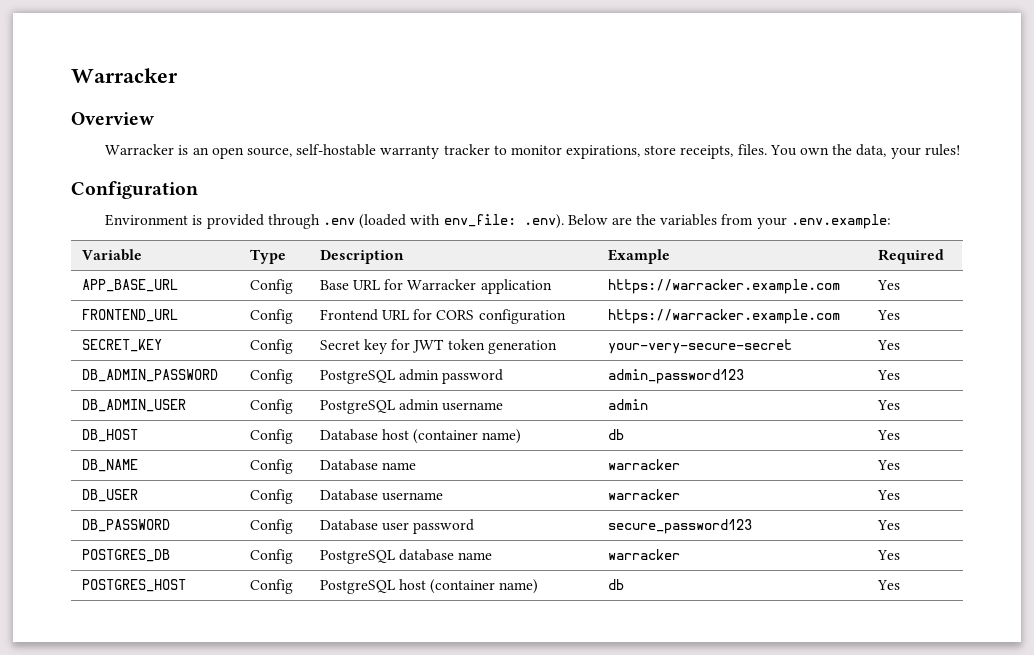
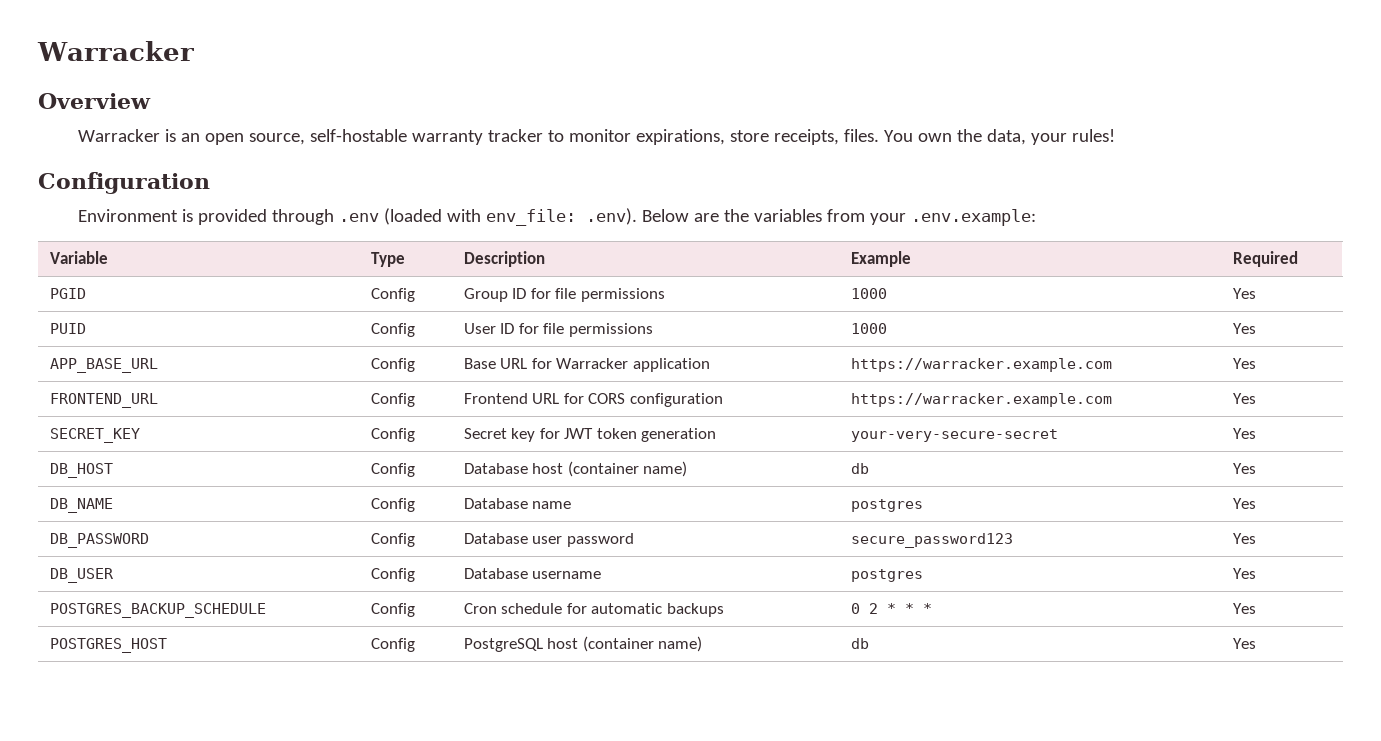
(944, 256) none -> [50,288,87,299] [371,288,416,302] [464,288,665,302] [851,288,888,299] [1233,288,1257,299] [50,323,87,334] [371,323,416,337] [464,323,653,337] [851,323,888,334] [1233,323,1257,334] // PGID | Config | Group ID for file permissions | 1000 | Yes // PUID | Config | User ID for file permissions | 1000 | Yes
[81,369,218,382] [249,369,293,384] [319,369,504,384] [607,369,744,384] [876,370,900,380] [81,399,186,412] [249,399,293,414] [319,399,504,414] [607,399,648,410] [876,400,900,410] // DB_ADMIN_PASSWORD | Config | PostgreSQL admin password | admin_password123 | Yes // DB_ADMIN_USER | Config | PostgreSQL admin username | admin | Yes -> (1257, 433) none
[607,459,680,470] [876,460,900,470] [81,489,138,502] [249,489,293,504] [319,489,444,501] [607,489,680,500] warracker | Yes // DB_USER | Config | Database username | warracker -> [851,499,924,512] postgres
[81,549,170,562] [249,549,293,564] [319,549,493,564] [607,549,680,560] POSTGRES_DB | Config | PostgreSQL database name | warracker -> [50,568,115,583] [371,568,416,582] [464,568,602,579] [851,569,924,582] [1233,568,1257,579] [50,603,267,618] [371,603,416,617] [464,603,724,617] [851,603,933,614] DB_USER | Config | Database username | postgres | Yes // POSTGRES_BACKUP_SCHEDULE | Config | Cron schedule for automatic backups | 0 2 * * *

